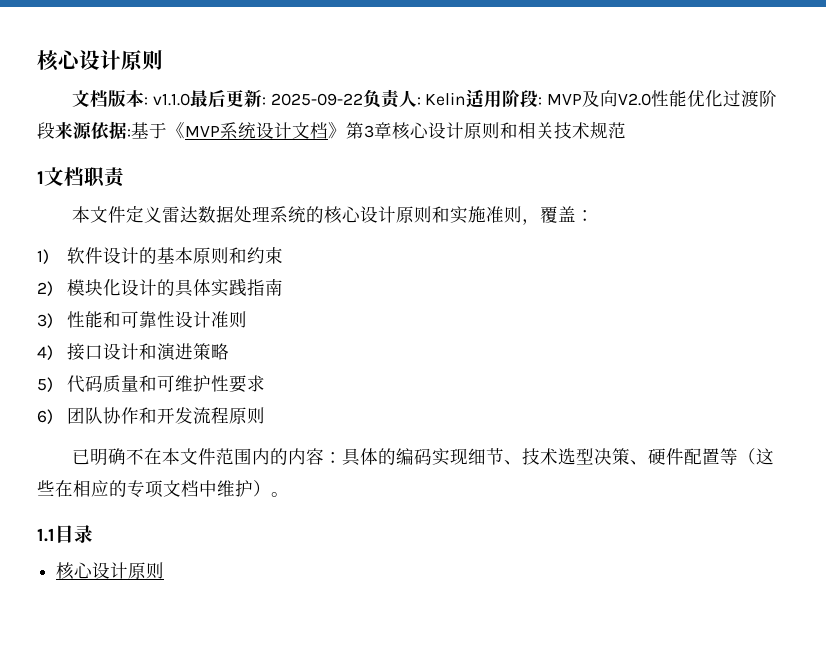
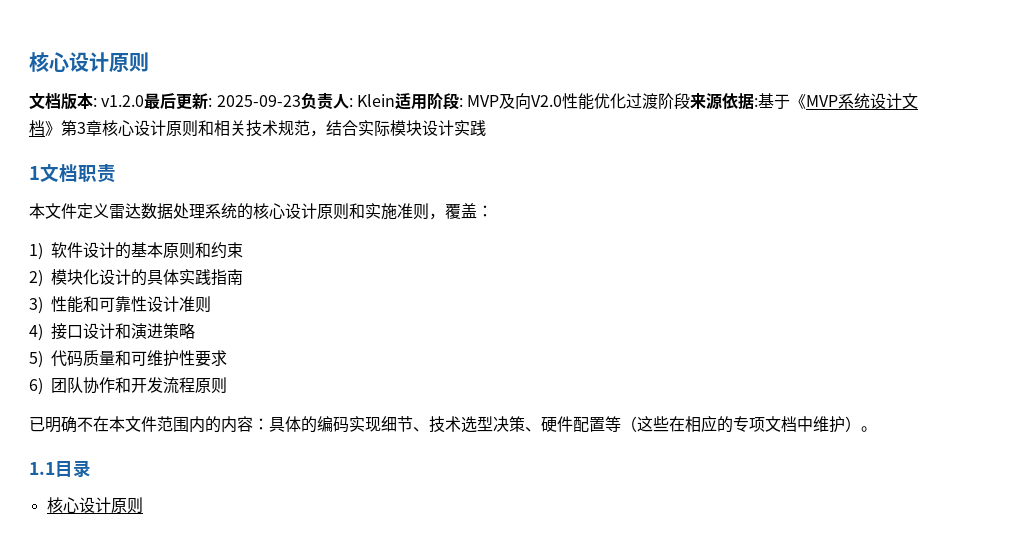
[152,93,190,106] v1.1.0 -> [101,95,145,107] v1.2.0
[270,93,363,106] 2025-09-22 -> [216,95,301,107] 2025-09-23
[425,92,467,106] Kelin -> [356,94,395,107] Klein
(626, 130) none -> [310,120,486,137] ，结合实际模块设计实践

